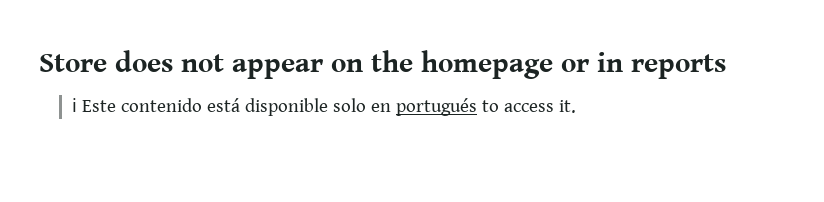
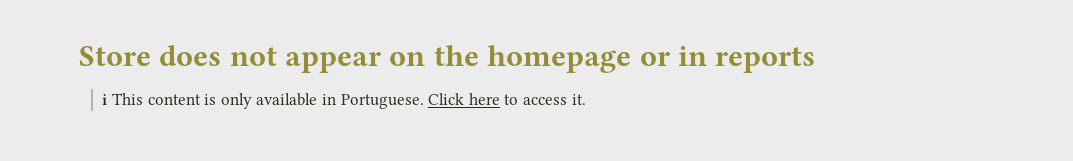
[82,98,478,116] Este contenido está disponible solo en portugués -> [112,93,500,109] This content is only available in Portuguese. Click here

